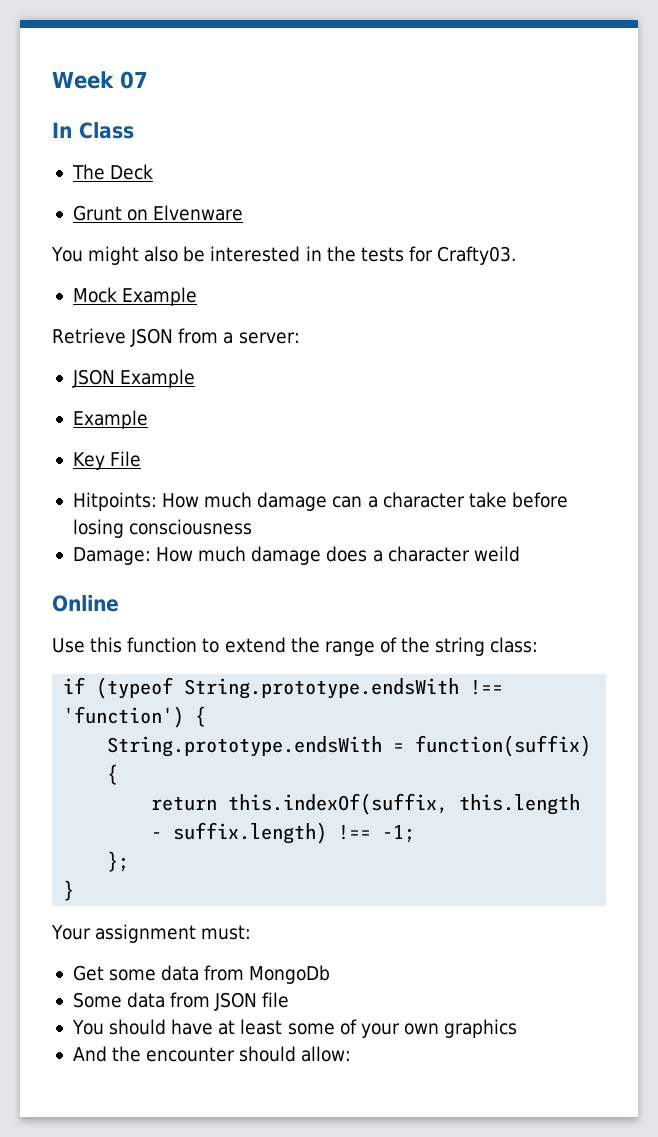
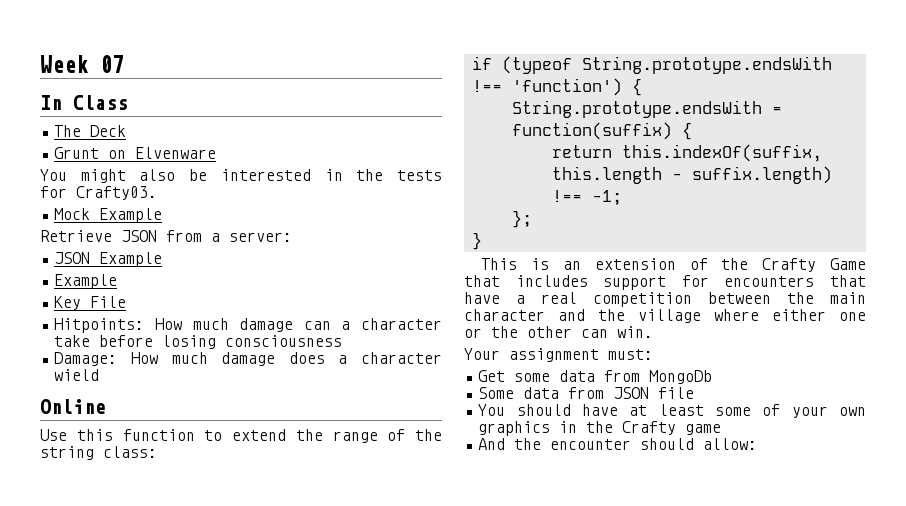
[473,546,520,562] weild -> [54,369,100,381] wield
(75, 890) none -> [481,258,866,272] [464,275,866,290] [464,292,866,307] [464,309,866,323] [464,326,653,338] // This is an extension of the Crafty Game that includes support for encounters that have a real competition between the main character and the village where either one or the other can win.
(518, 1028) none -> [559,421,722,435] in the Crafty game

